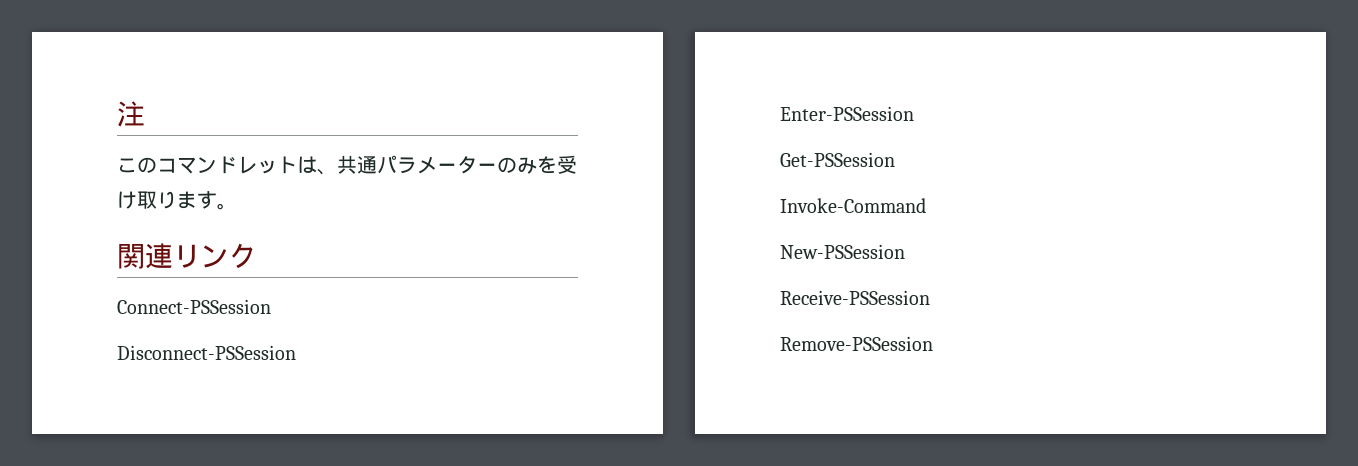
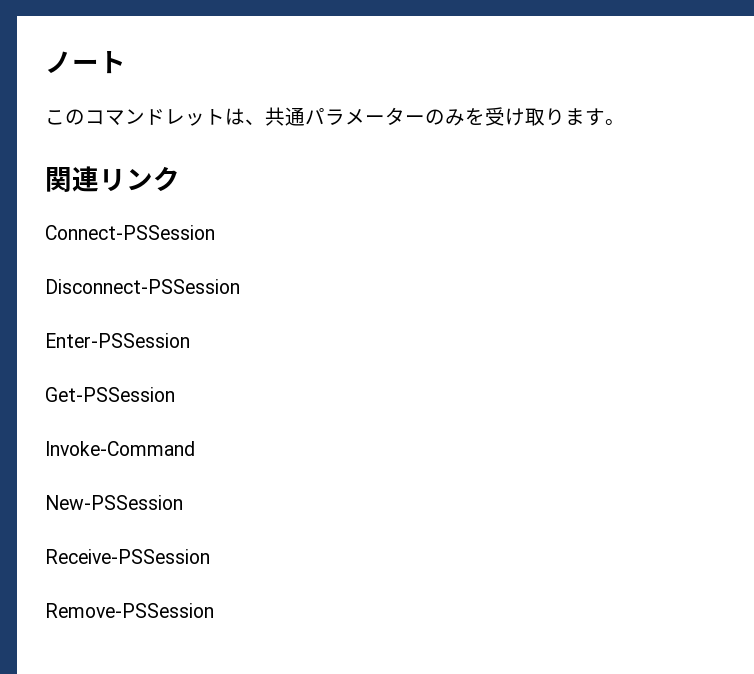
[117,101,145,127] 注 -> [45,51,126,74] ノート

